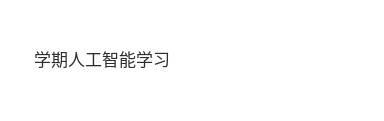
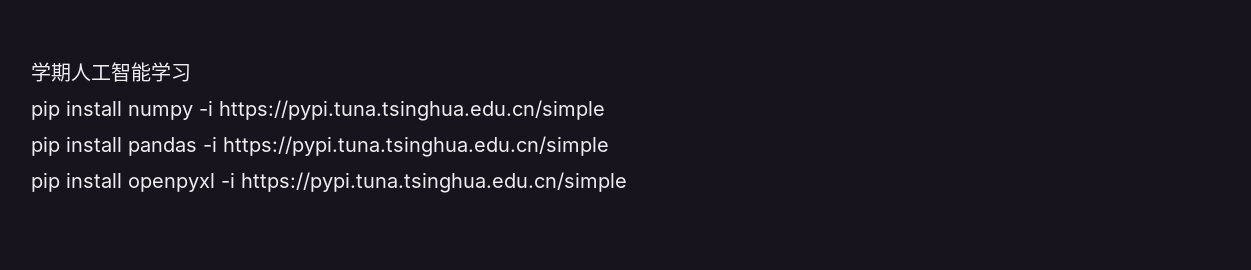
(170, 60) none -> [31,100,605,121] [31,136,609,157] [31,172,627,193] // pip install numpy -i https://pypi.tuna.tsinghua.edu.cn/simple // pip install pandas -i https://pypi.tuna.tsinghua.edu.cn/simple // pip install openpyxl -i https://pypi.tuna.tsinghua.edu.cn/simple

